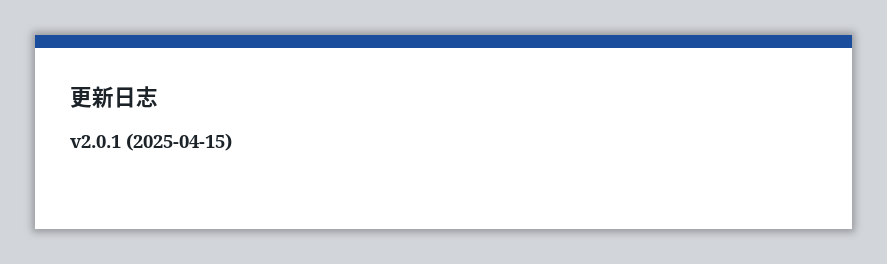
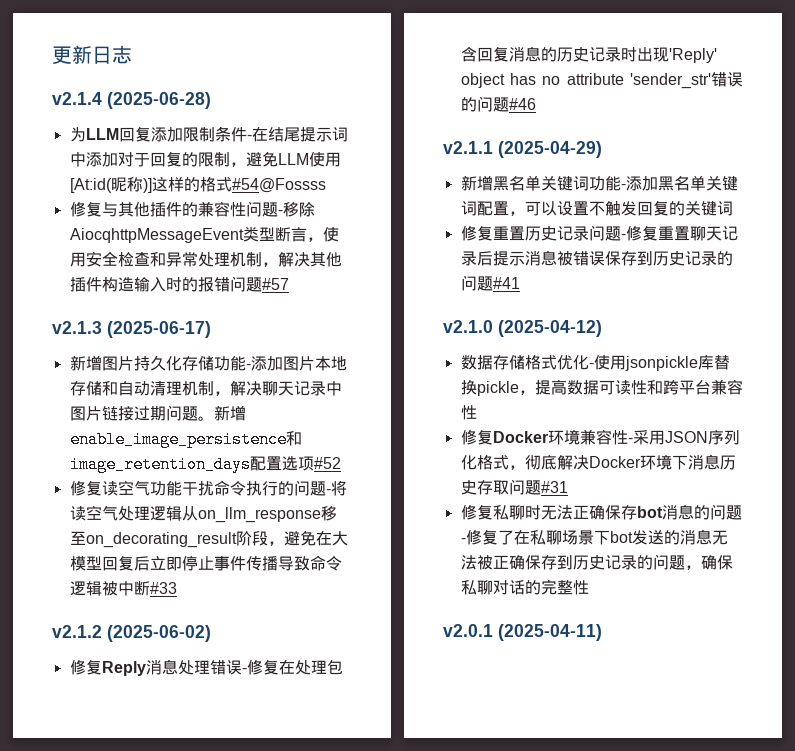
(158, 97) none -> [52,92,211,109] [69,126,348,142] [69,152,341,167] [69,177,326,193] [69,201,315,217] [69,226,339,243] [69,251,342,267] [69,276,289,292] [52,321,211,338] [69,355,347,371] [69,381,342,396] [69,405,246,421] [69,431,302,448] [69,456,341,473] [69,480,347,496] [69,505,337,523] [69,531,348,548] [69,555,342,571] [69,581,177,596] [52,625,211,642] [69,659,343,676] [460,46,717,63] [460,72,743,89] [460,96,536,112] [443,141,602,158] [460,175,738,191] [460,201,733,216] [460,225,738,241] [460,250,733,266] [460,275,520,291] [443,320,602,337] [460,355,730,371] [460,379,743,396] [460,405,477,420] [460,429,740,445] [460,454,736,470] [460,479,568,495] [460,504,742,520] [460,529,728,545] [460,554,733,570] [460,579,589,595] // v2.1.4 (2025-06-28) // 为LLM回复添加限制条件-在结尾提示词中添加对于回复的限制，避免LLM使用[At:id(昵称)]这样的格式#54@Fossss // 修复与其他插件的兼容性问题-移除AiocqhttpMessageEvent类型断言，使用安全检查和异常处理机制，解决其他插件构造输入时的报错问题#57 // v2.1.3 (2025-06-17) // 新增图片持久化存储功能-添加图片本地存储和自动清理机制，解决聊天记录中图片链接过期问题。新增enable_image_persistence和image_retention_days配置选项#52 // 修复读空气功能干扰命令执行的问题-将读空气处理逻辑从on_llm_response移至on_decorating_result阶段，避免在大模型回复后立即停止事件传播导致命令逻辑被中断#33 // v2.1.2 (2025-06-02) // 修复Reply消息处理错误-修复在处理包含回复消息的历史记录时出现'Reply' object has no attribute 'sender_str'错误的问题#46 // v2.1.1 (2025-04-29) // 新增黑名单关键词功能-添加黑名单关键词配置，可以设置不触发回复的关键词 // 修复重置历史记录问题-修复重置聊天记录后提示消息被错误保存到历史记录的问题#41 // v2.1.0 (2025-04-12) // 数据存储格式优化-使用jsonpickle库替换pickle，提高数据可读性和跨平台兼容性 // 修复Docker环境兼容性-采用JSON序列化格式，彻底解决Docker环境下消息历史存取问题#31 // 修复私聊时无法正确保存bot消息的问题-修复了在私聊场景下bot发送的消息无法被正确保存到历史记录的问题，确保私聊对话的完整性
[126,133,232,151] (2025-04-15) -> [498,624,602,641] (2025-04-11)

